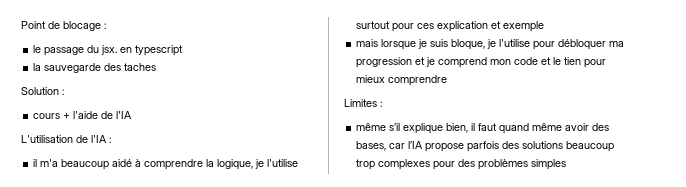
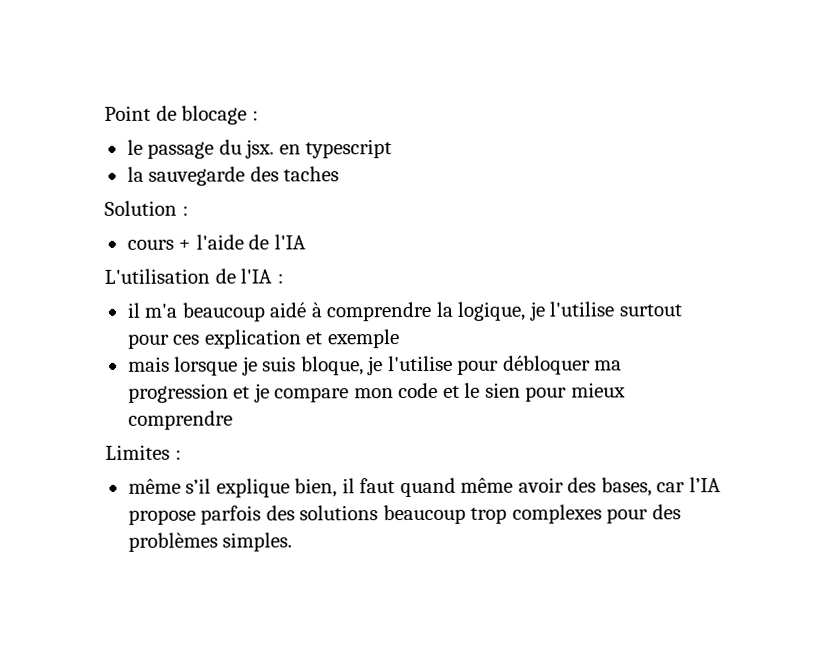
[438,57,488,68] comprend -> [274,387,350,403] compare
[564,57,582,65] tien -> [484,382,521,398] sien
[531,159,567,170] simples -> [222,532,293,552] simples.

